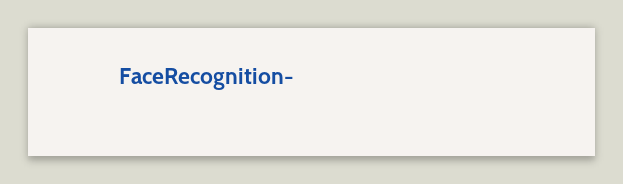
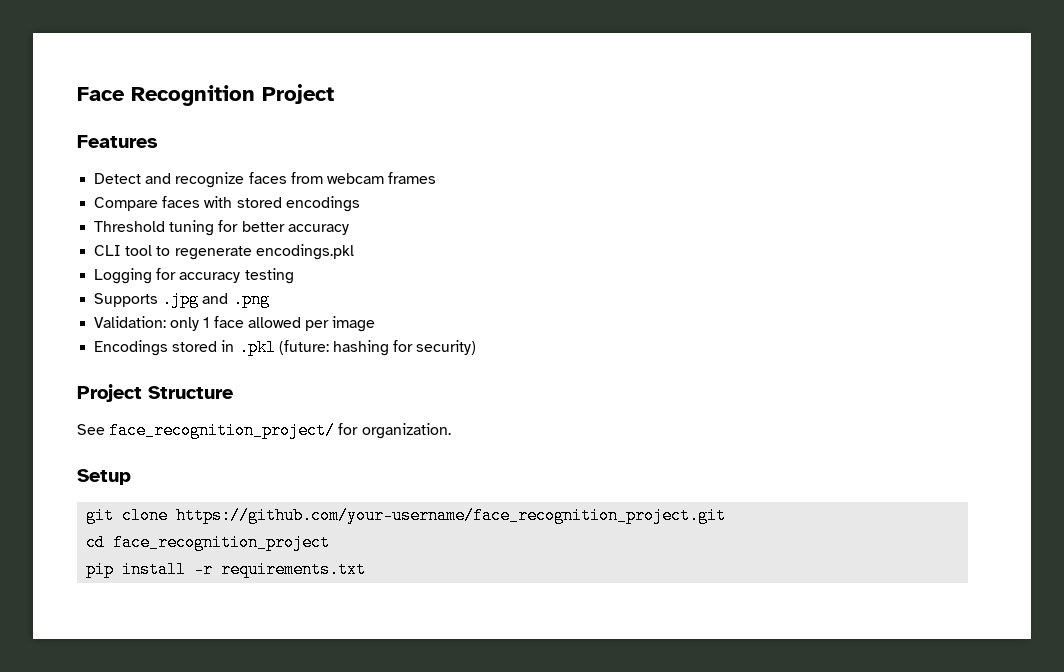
[119,68,294,90] FaceRecognition- -> [77,84,334,106] [77,135,158,148] [94,172,437,188] [94,196,360,212] [94,220,349,236] [94,244,354,260] [94,268,294,284] [94,291,270,308] [94,316,376,332] [94,339,477,356] [77,384,233,402] [77,422,451,439] [77,469,131,485] [86,507,727,524] [86,534,331,551] [86,561,367,578] Face Recognition Project // Features // Detect and recognize faces from webcam frames // Compare faces with stored encodings // Threshold tuning for better accuracy // CLI tool to regenerate encodings.pkl // Logging for accuracy testing // Supports .jpg and .png // Validation: only 1 face allowed per image // Encodings stored in .pkl (future: hashing for security) // Project Structure // See face_recognition_project/ for organization. // Setup // git clone https://github.com/your-username/face_recognition_project.git // cd face_recognition_project // pip install -r requirements.txt

